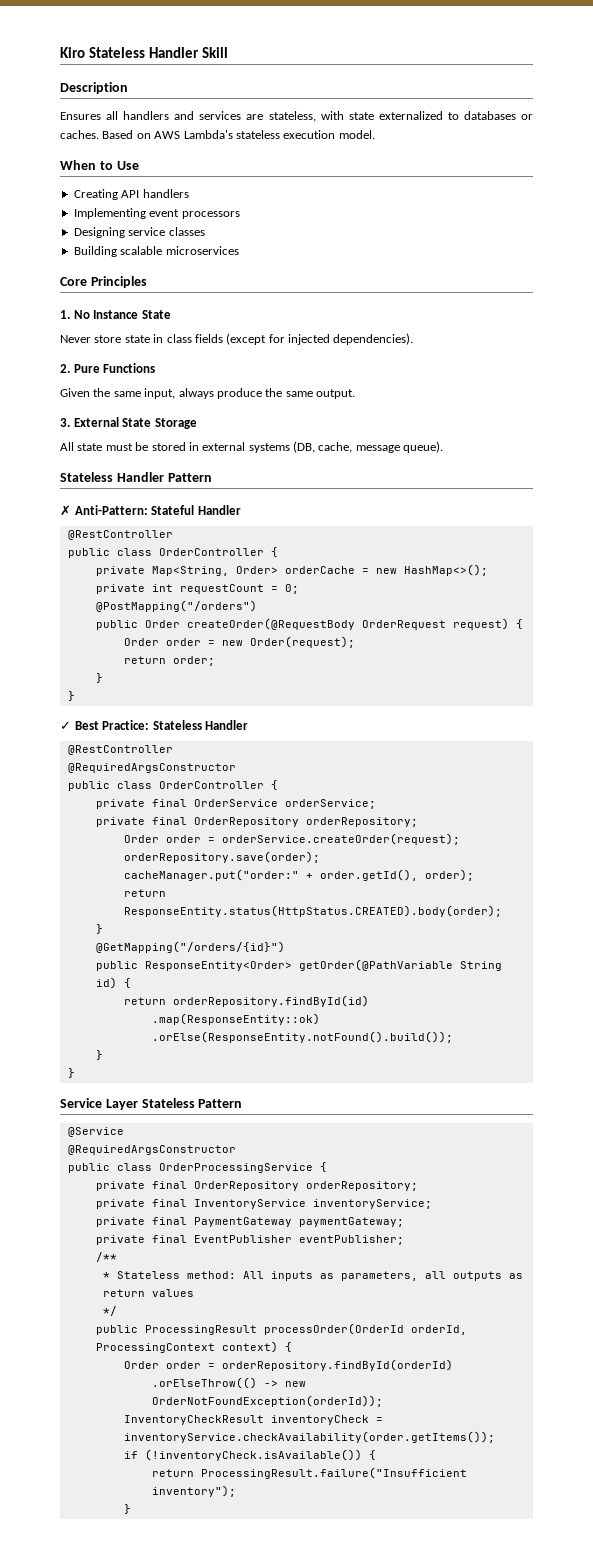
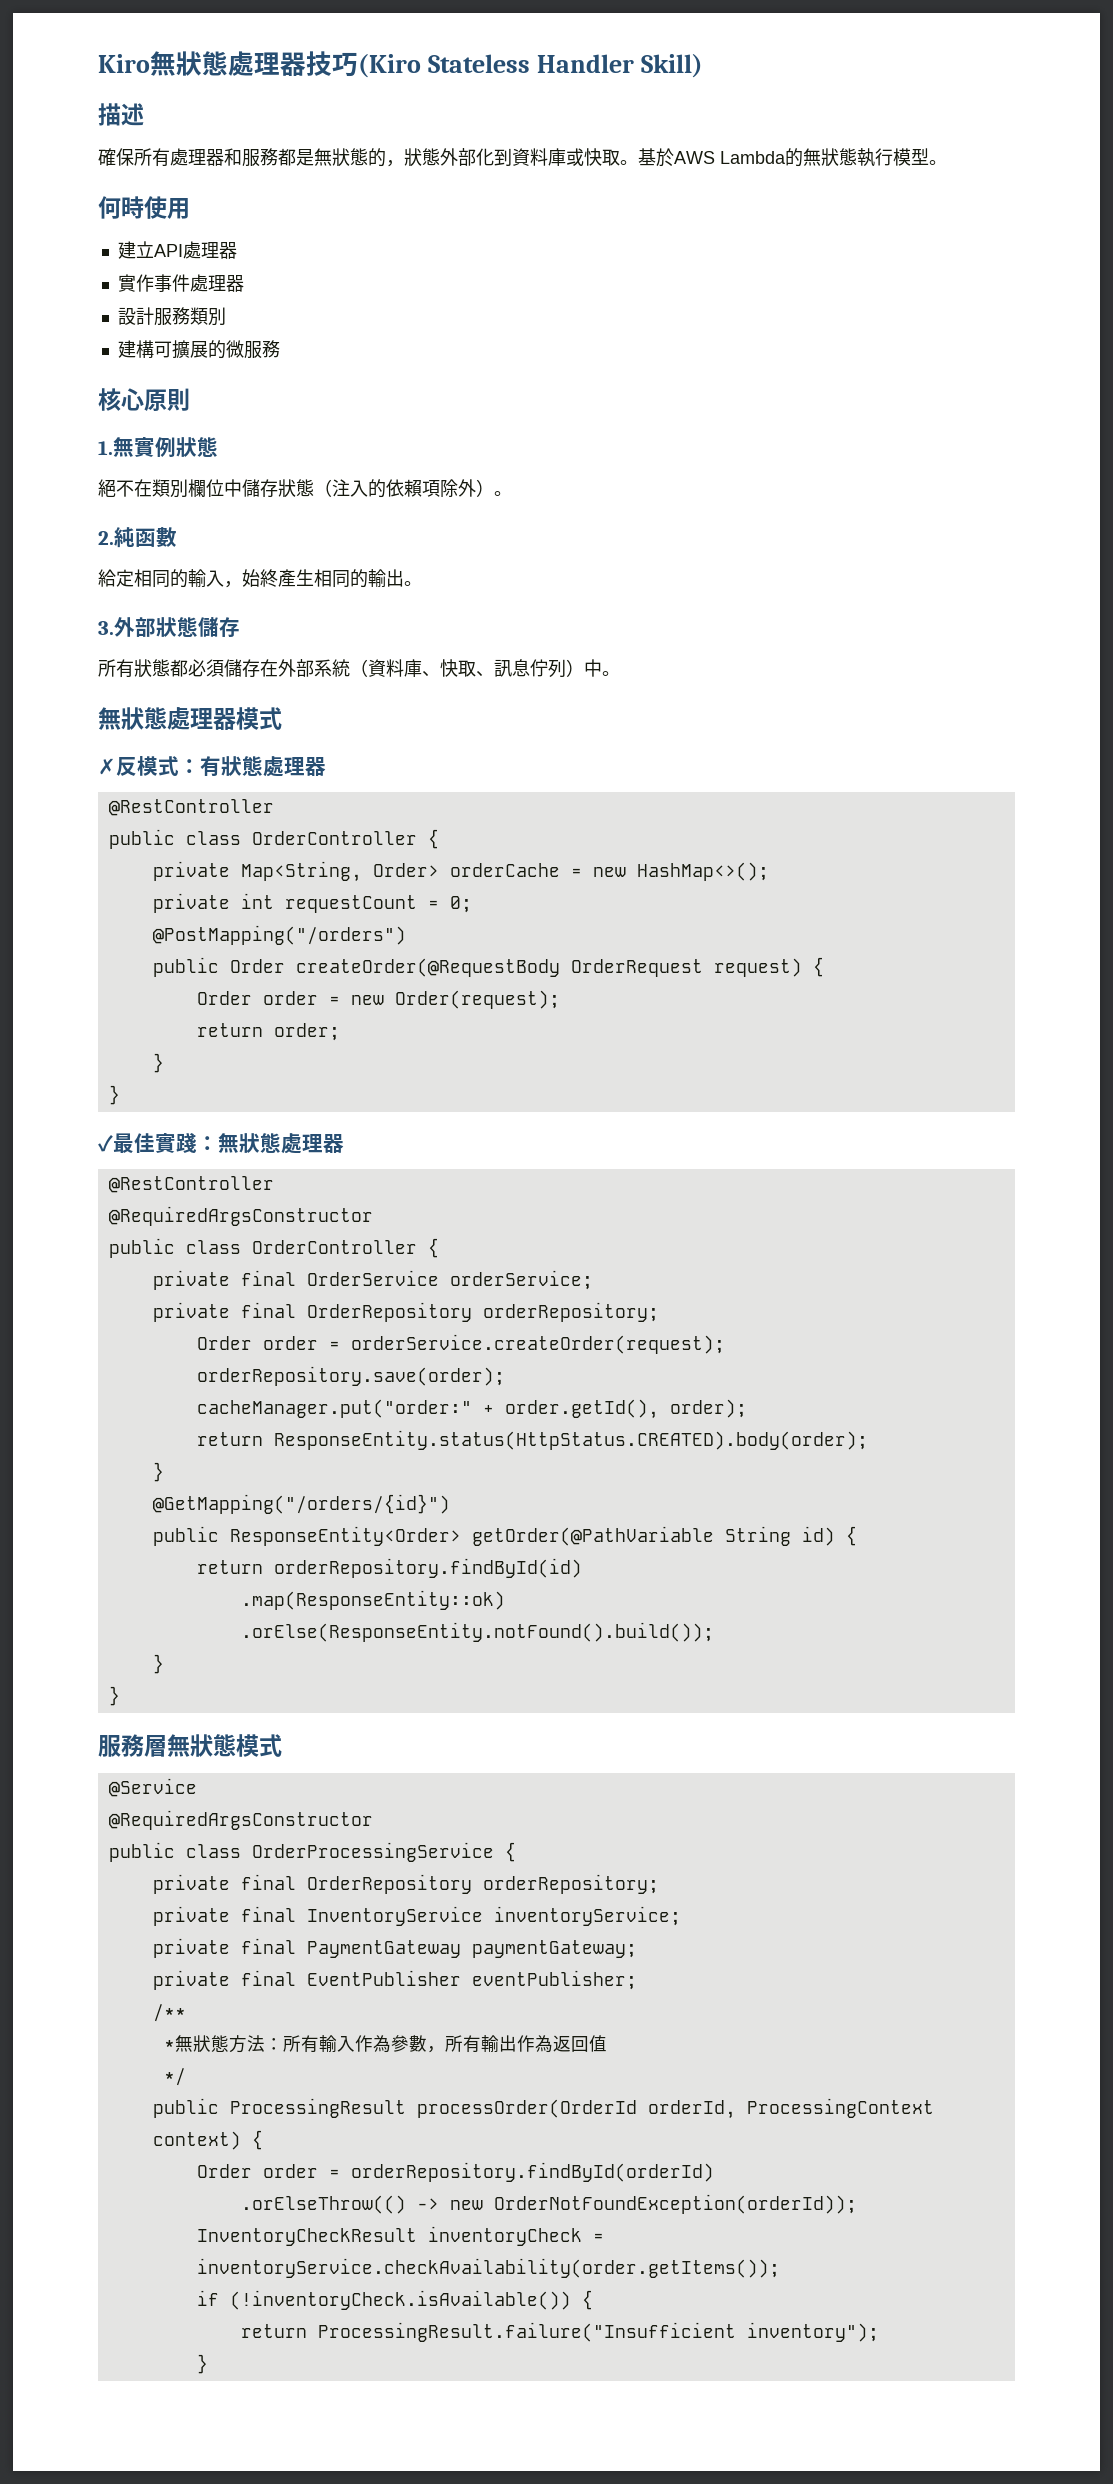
[88,47,228,58] [60,82,128,94] [60,111,533,122] [60,130,375,139] [60,160,139,170] [73,189,189,200] [73,208,240,219] [73,227,205,238] [73,246,239,257] [60,276,147,288] [60,310,171,319] [60,333,414,345] [60,363,156,373] [60,388,355,399] [60,417,197,429] [60,441,444,453] [60,472,212,482] [60,505,241,516] Stateless Handler Skill // Description // Ensures all handlers and services are stateless, with state externalized to databases or caches. Based on AWS Lambda's stateless execution model. // When to Use // Creating API handlers // Implementing event processors // Designing service classes // Building scalable microservices // Core Principles // 1. No Instance State // Never store state in class fields (except for injected dependencies). // 2. Pure Functions // Given the same input, always produce the same output. // 3. External State Storage // All state must be stored in external systems (DB, cache, message queue). // Stateless Handler Pattern // ✗ Anti-Pattern: Stateful Handler -> [150,51,703,78] [98,103,144,126] [98,148,947,167] [98,196,190,219] [117,241,237,259] [117,274,244,292] [117,307,226,326] [117,340,280,359] [98,388,190,411] [98,437,218,457] [98,479,512,498] [98,527,177,548] [98,569,422,588] [98,617,240,637] [98,659,620,678] [98,707,282,730] [98,756,326,777] 無狀態處理器技巧(Kiro Stateless Handler Skill) // 描述 // 確保所有處理器和服務都是無狀態的，狀態外部化到資料庫或快取。基於AWS Lambda的無狀態執行模型。 // 何時使用 // 建立API處理器 // 實作事件處理器 // 設計服務類別 // 建構可擴展的微服務 // 核心原則 // 1.無實例狀態 // 絕不在類別欄位中儲存狀態（注入的依賴項除外）。 // 2.純函數 // 給定相同的輸入，始終產生相同的輸出。 // 3.外部狀態儲存 // 所有狀態都必須儲存在外部系統（資料庫、快取、訊息佇列）中。 // 無狀態處理器模式 // ✗反模式：有狀態處理器
[74,720,249,730] Best Practice: Stateless Handler -> [113,1133,344,1154] 最佳實踐：無狀態處理器
[60,1098,243,1110] Service Layer Stateless Pattern -> [98,1734,282,1757] 服務層無狀態模式
[116,1271,523,1281] [102,1289,194,1297] Stateless method: All inputs as parameters, all outputs as return values -> [174,2035,607,2053] 無狀態方法：所有輸入作為參數，所有輸出作為返回值

